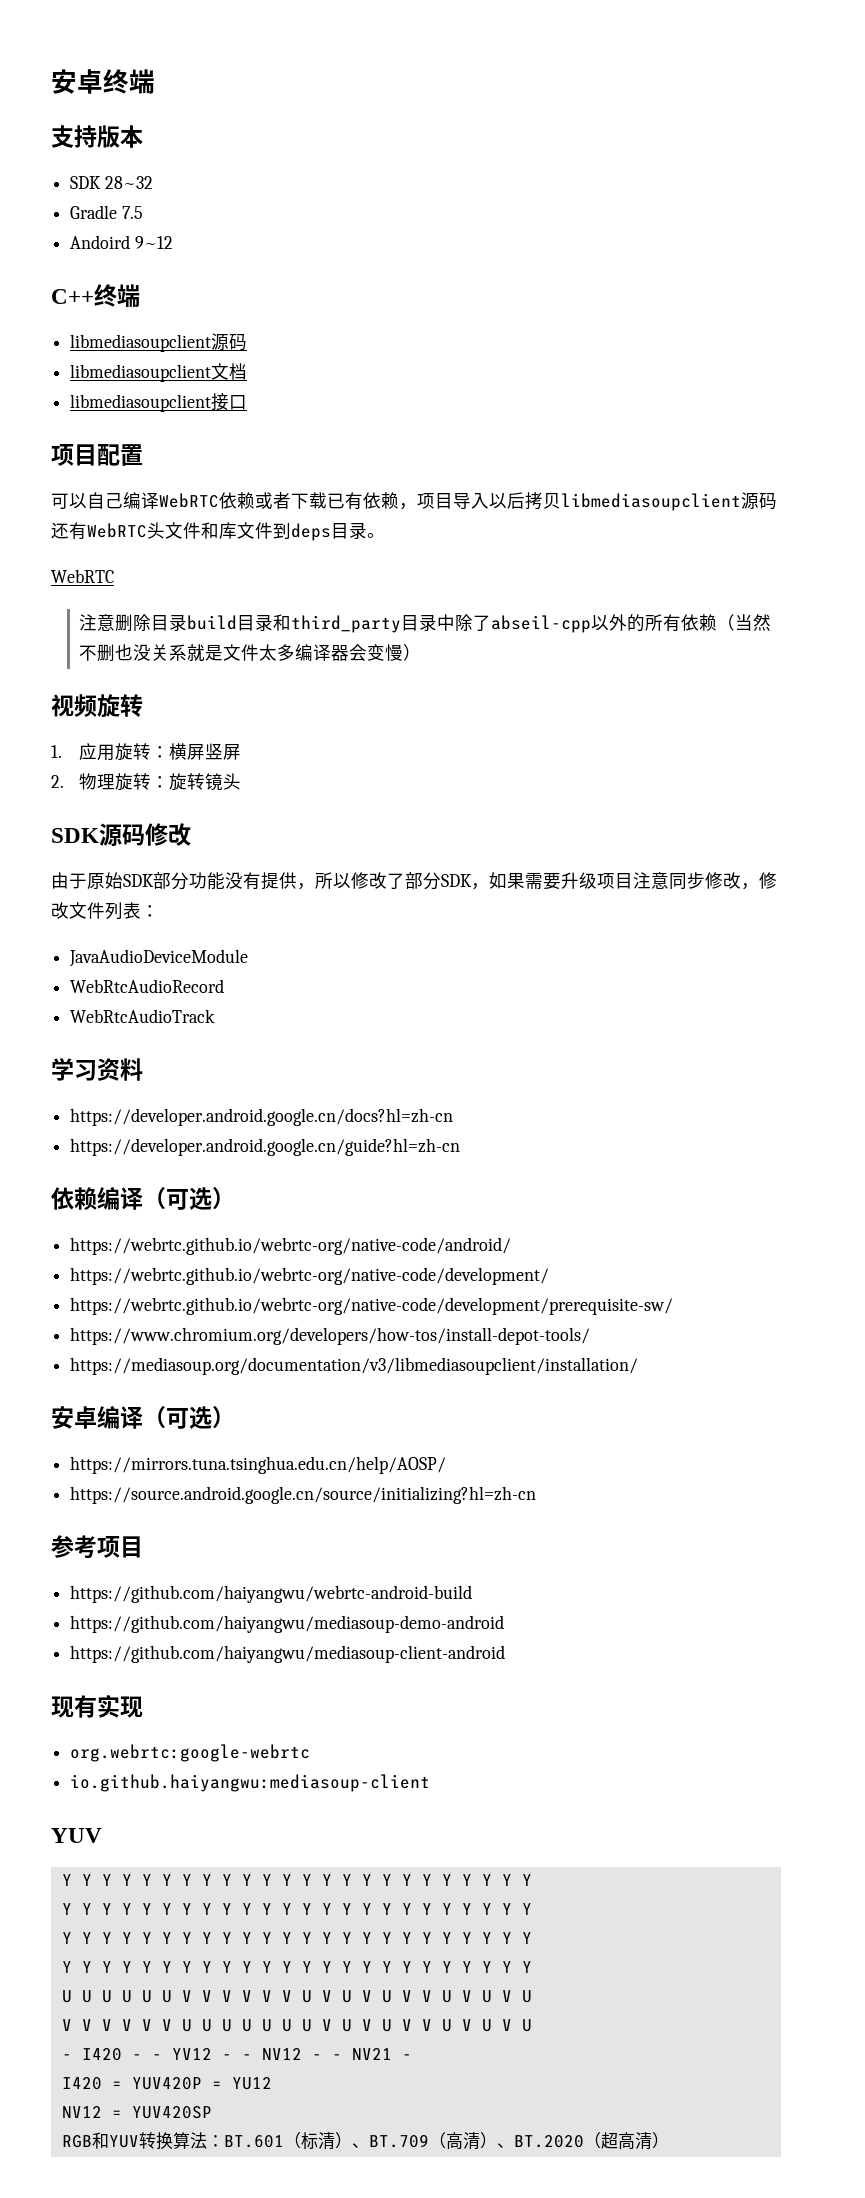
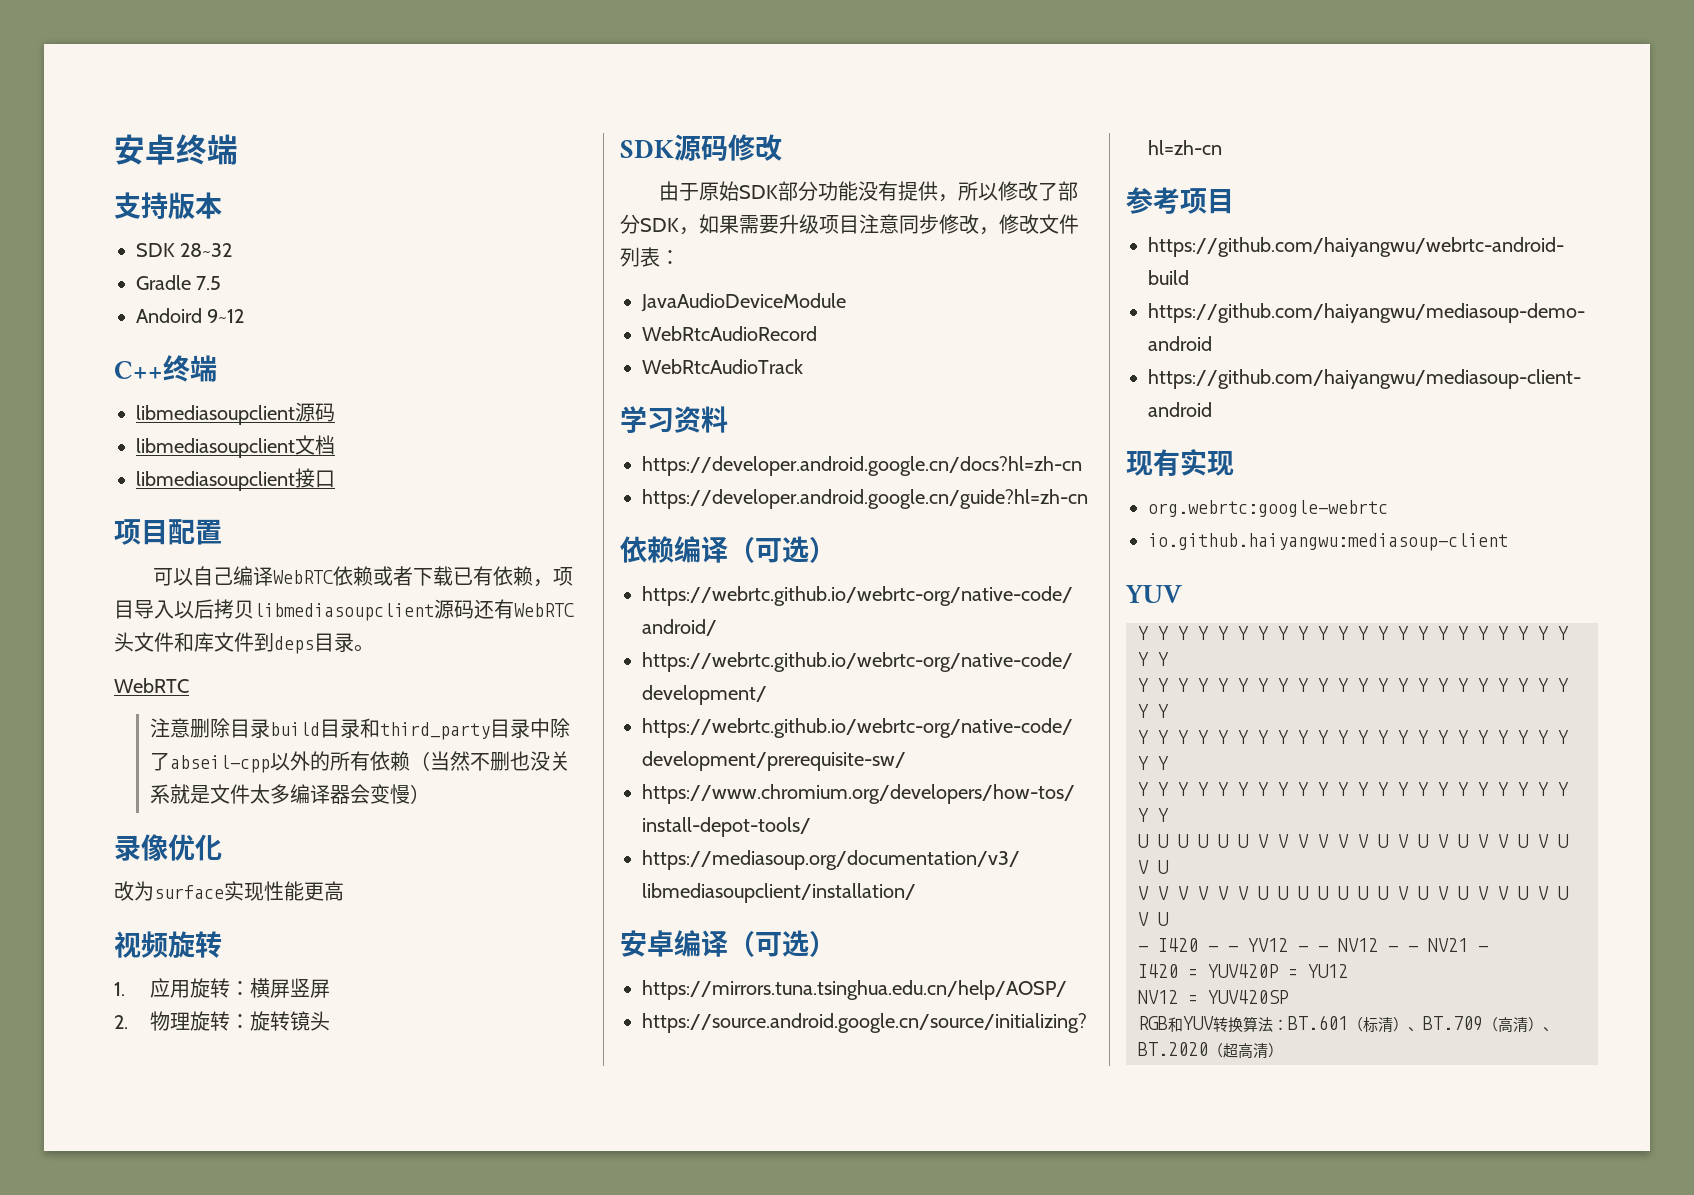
(422, 652) none -> [114,834,222,861] [114,881,344,901] // 录像优化 // 改为surface实现性能更高

